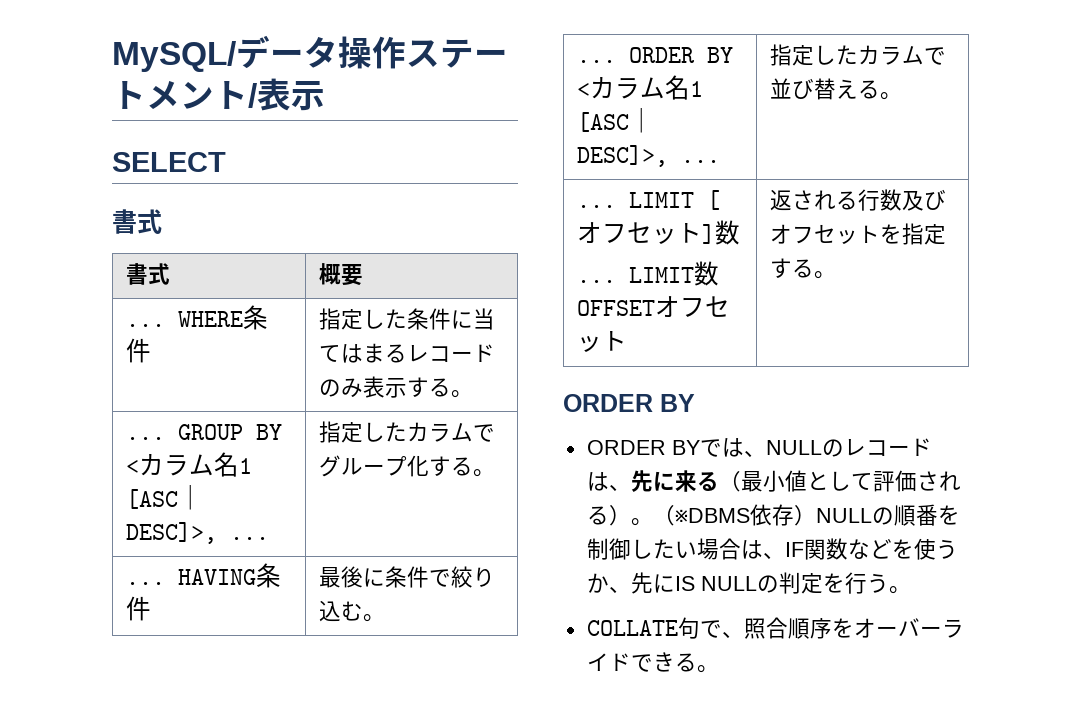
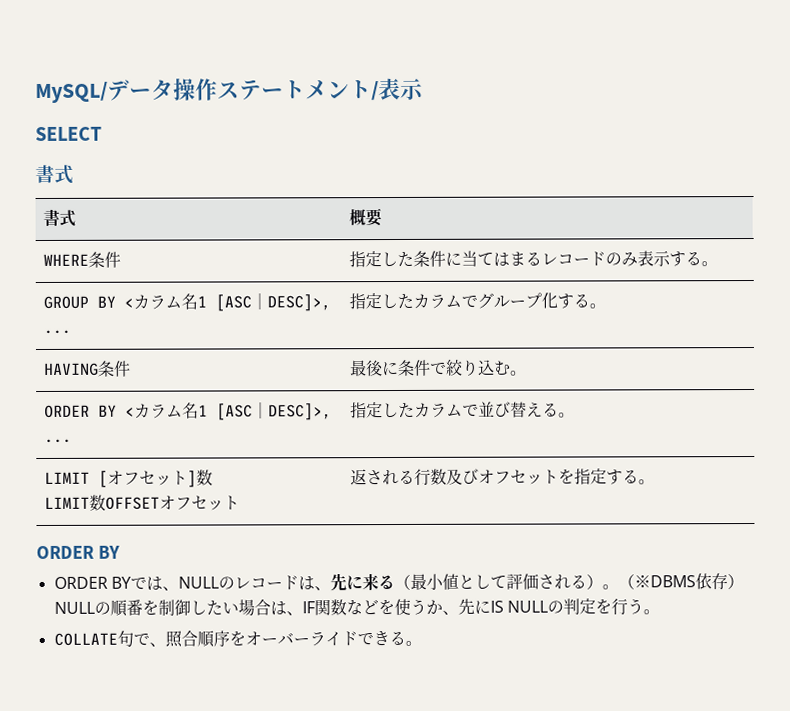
[125,324,165,327] ... -> (383, 217) none
[125,437,165,440] ... -> (718, 264) none
[125,582,165,585] ... -> (606, 306) none
[576,60,616,63] ... -> (527, 373) none
[576,205,616,208] ... -> (575, 415) none
[576,280,616,283] ... -> (213, 477) none

